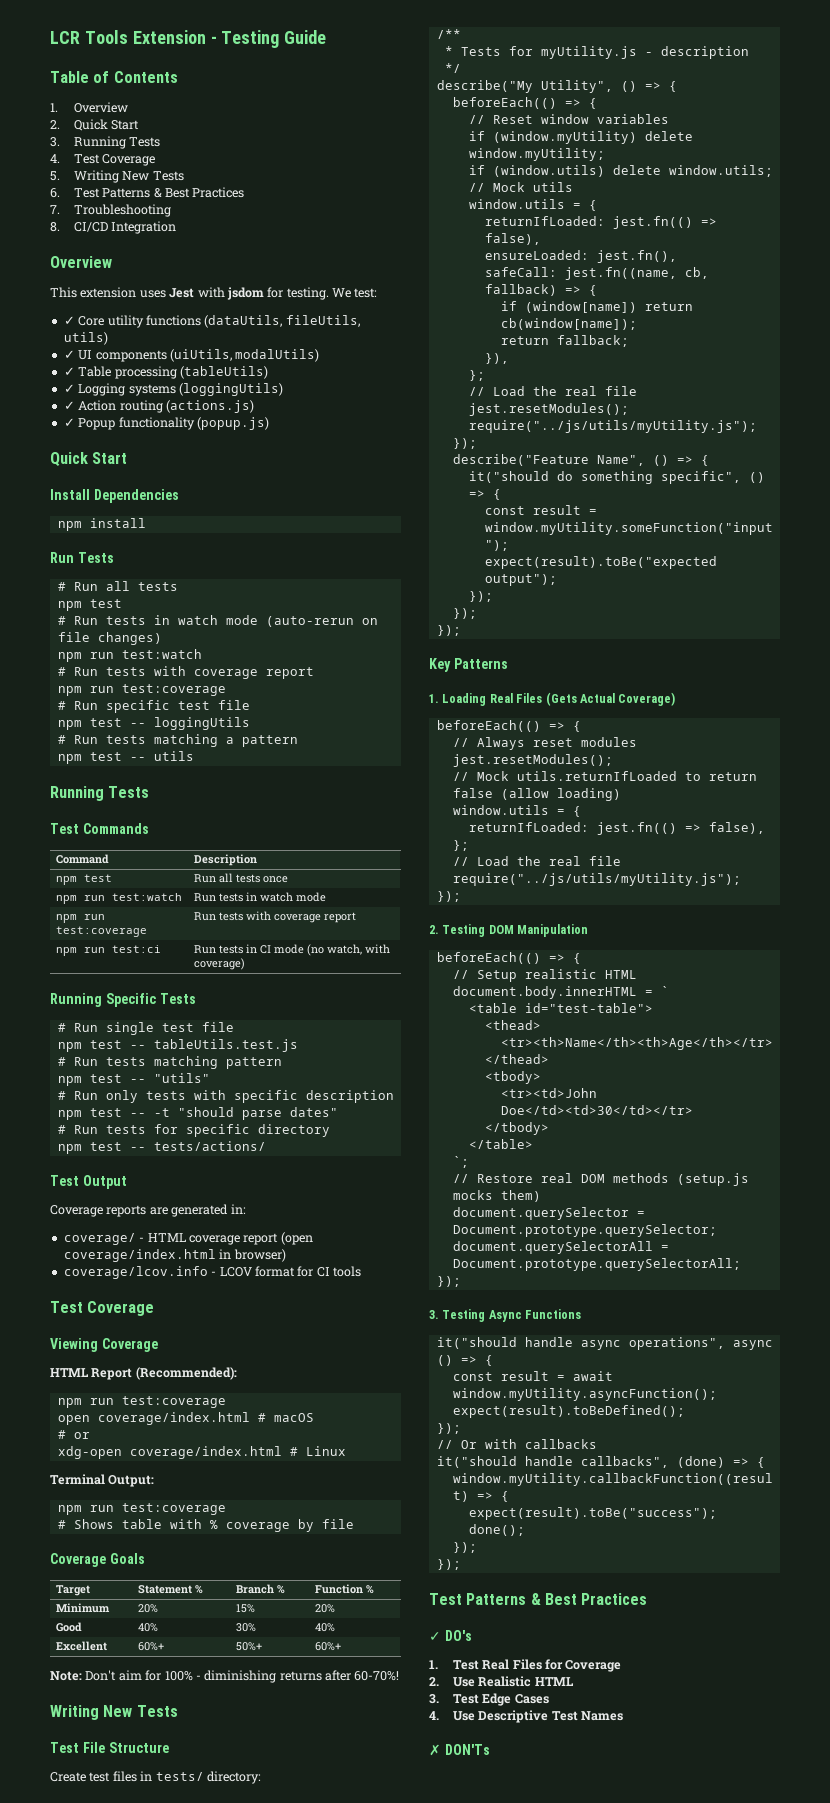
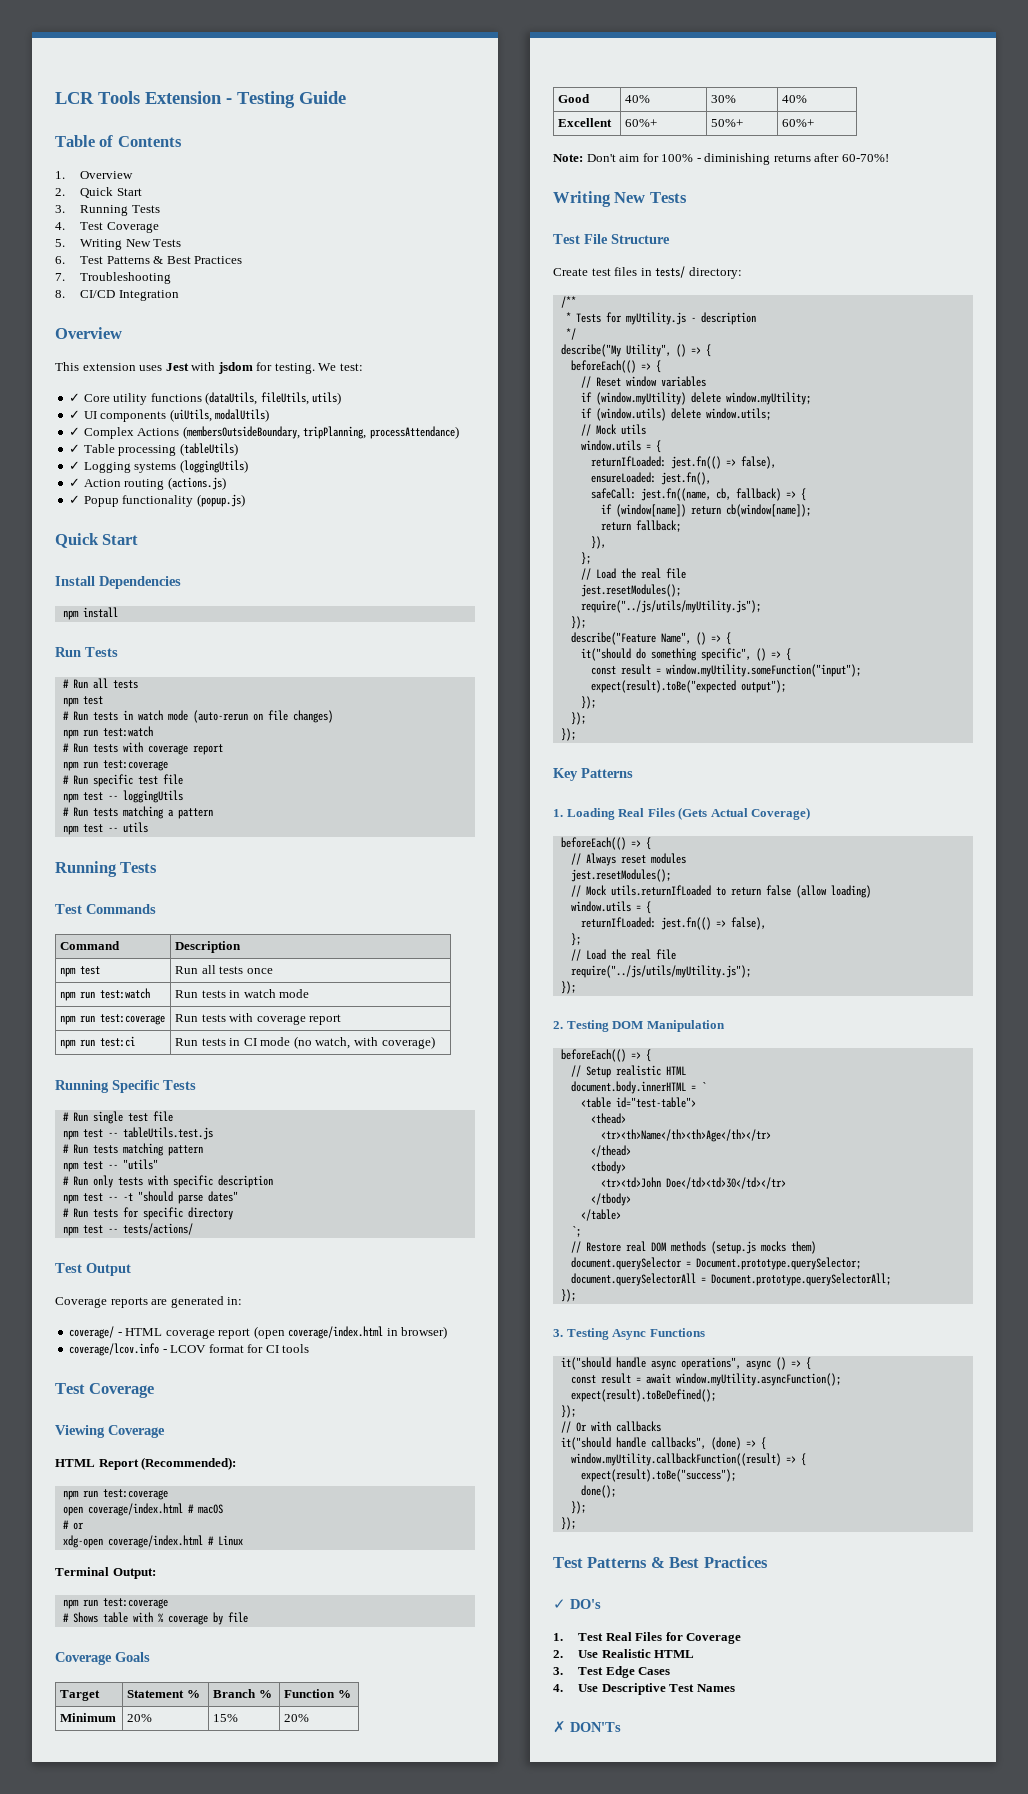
(320, 355) none -> [69,426,459,439] // ✓ Complex Actions (membersOutsideBoundary, tripPlanning, processAttendance)

